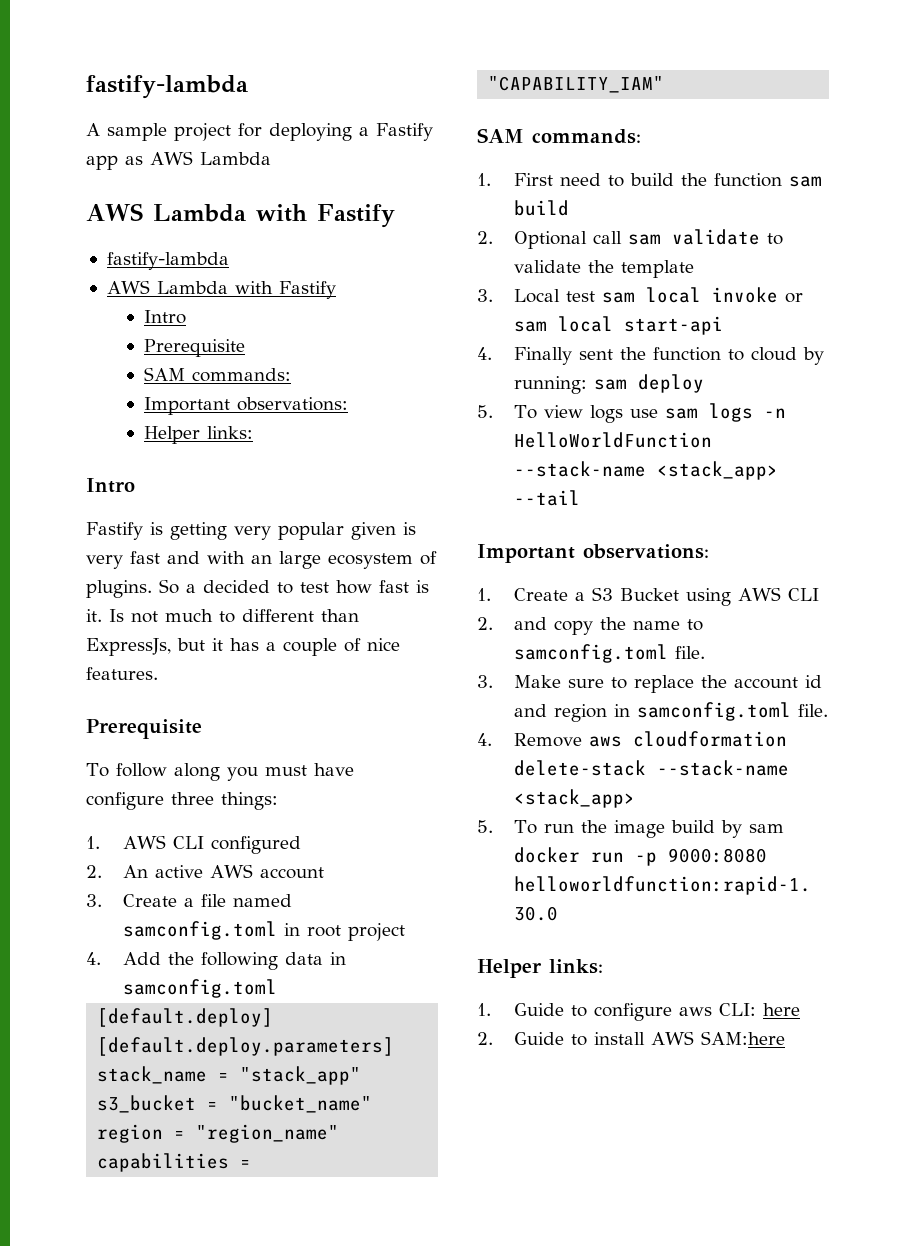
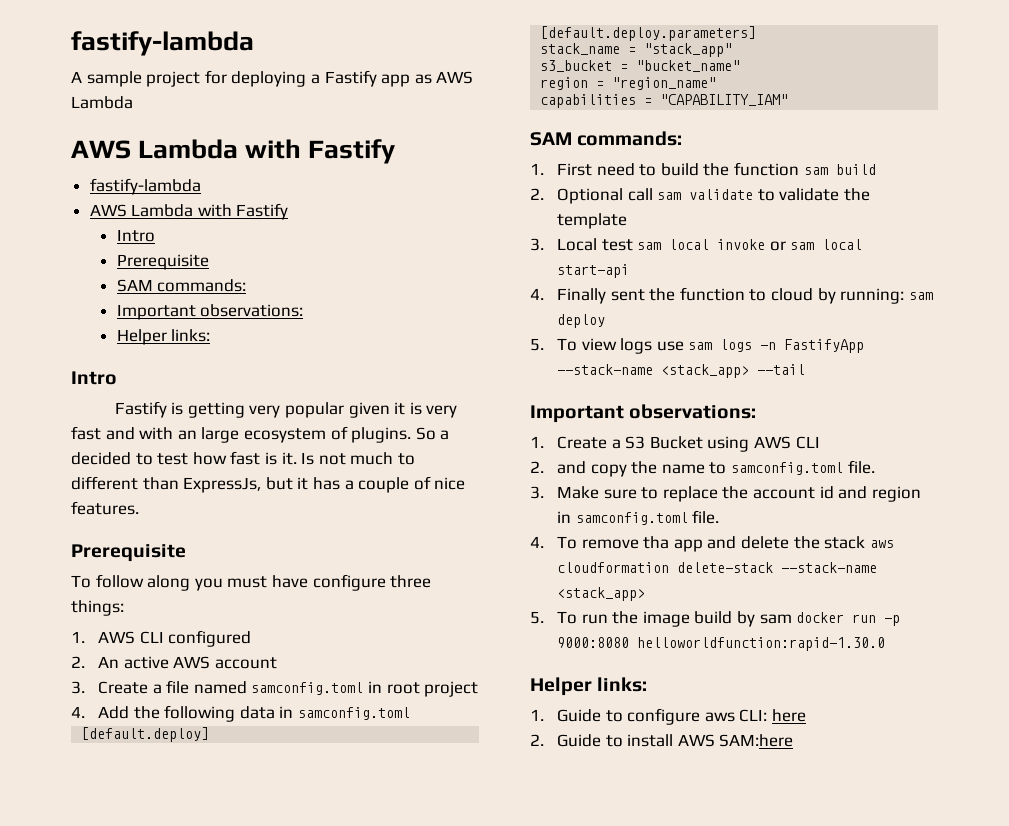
(396, 531) none -> [394,402,406,415] it
[514,432,713,448] HelloWorldFunction -> [784,339,865,353] FastifyApp
[514,733,583,747] Remove -> [557,536,866,552] To remove tha app and delete the stack

